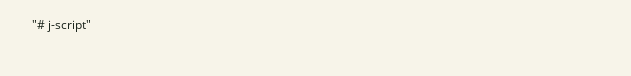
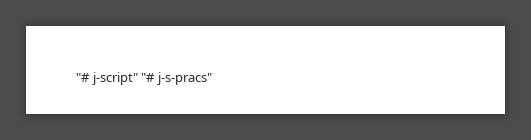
(92, 26) none -> [141,72,212,85] "# j-s-pracs"

